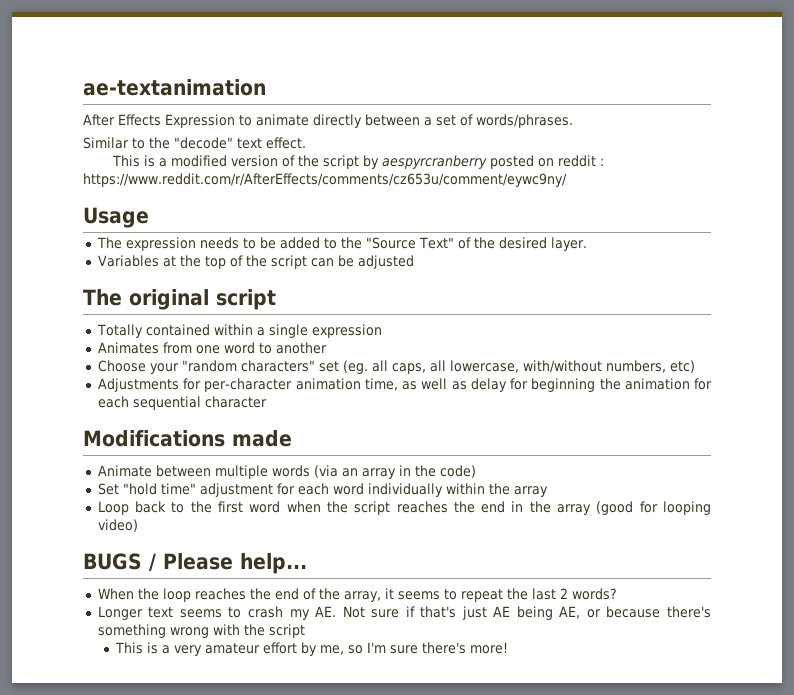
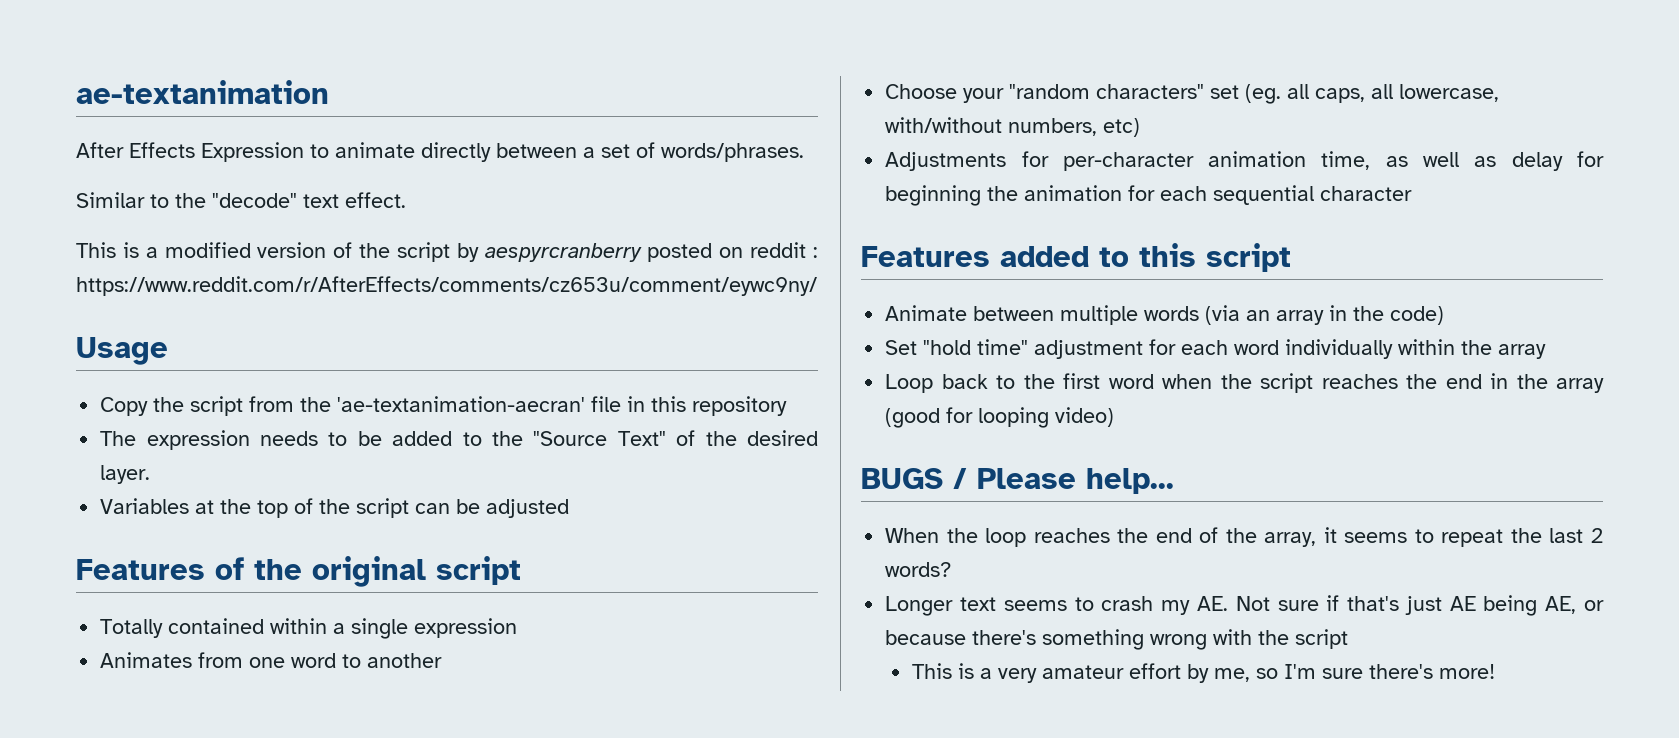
(149, 217) none -> [100,396,788,416] // Copy the script from the 'ae-textanimation-aecran' file in this repository
[83,289,122,306] The -> [76,557,302,580] Features of the
[83,430,292,447] Modifications made -> [861,243,1291,272] Features added to this script

